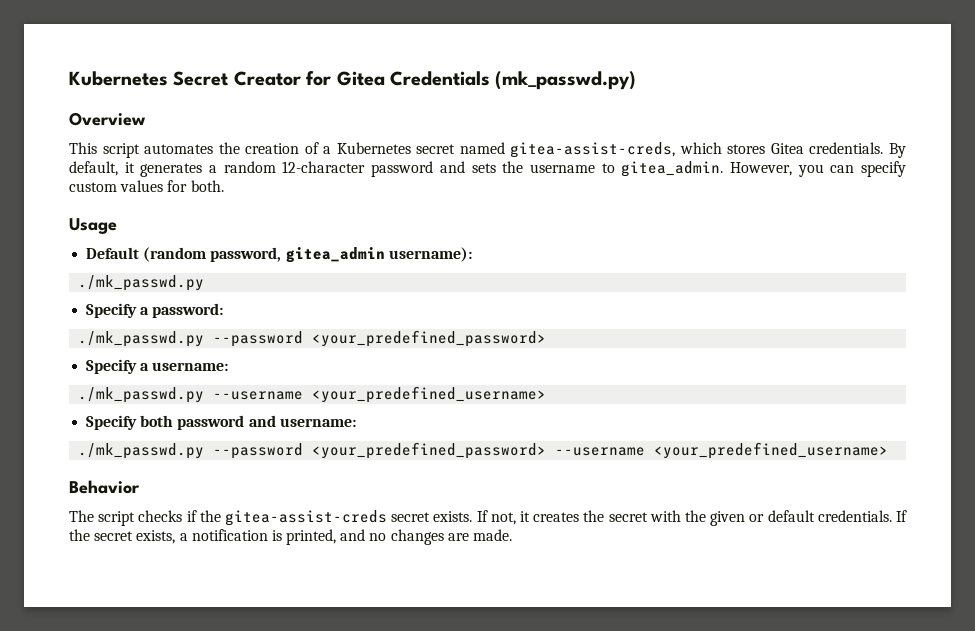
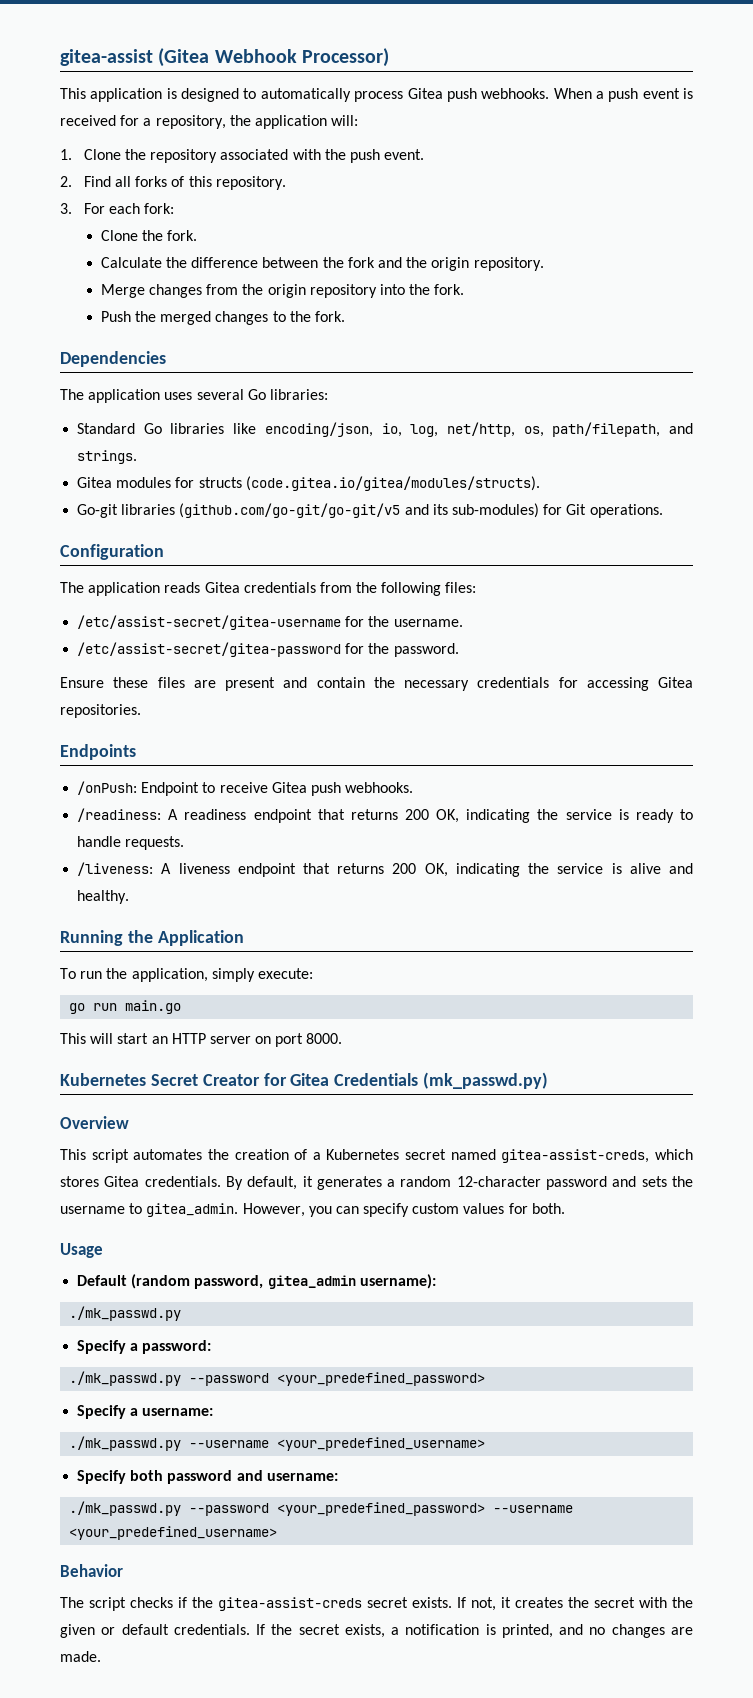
(69, 78) none -> [60,48,389,67] [60,88,693,102] [60,115,359,129] [60,149,425,163] [60,176,286,190] [60,203,175,214] [100,230,198,241] [100,257,544,271] [100,284,465,298] [100,311,345,325] [60,351,166,367] [60,389,328,403] [77,422,693,437] [77,450,138,464] [77,476,540,491] [77,503,663,518] [60,544,164,560] [60,582,477,596] [77,615,463,630] [77,642,459,657] [60,677,693,691] [60,704,141,718] [60,744,136,760] [77,781,414,796] [77,808,693,823] [77,836,185,850] [77,862,693,877] [77,890,130,904] [60,930,244,946] [60,968,313,982] [69,1000,182,1014] [60,1033,343,1047] gitea-assist (Gitea Webhook Processor) // This application is designed to automatically process Gitea push webhooks. When a push event is received for a repository, the application will: // 1. Clone the repository associated with the push event. // 2. Find all forks of this repository. // 3. For each fork: // Clone the fork. // Calculate the difference between the fork and the origin repository. // Merge changes from the origin repository into the fork. // Push the merged changes to the fork. // Dependencies // The application uses several Go libraries: // Standard Go libraries like encoding/json, io, log, net/http, os, path/filepath, and strings. // Gitea modules for structs (code.gitea.io/gitea/modules/structs). // Go-git libraries (github.com/go-git/go-git/v5 and its sub-modules) for Git operations. // Configuration // The application reads Gitea credentials from the following files: // /etc/assist-secret/gitea-username for the username. // /etc/assist-secret/gitea-password for the password. // Ensure these files are present and contain the necessary credentials for accessing Gitea repositories. // Endpoints // /onPush: Endpoint to receive Gitea push webhooks. // /readiness: A readiness endpoint that returns 200 OK, indicating the service is ready to handle requests. // /liveness: A liveness endpoint that returns 200 OK, indicating the service is alive and healthy. // Running the Application // To run the application, simply execute: // go run main.go // This will start an HTTP server on port 8000. //

